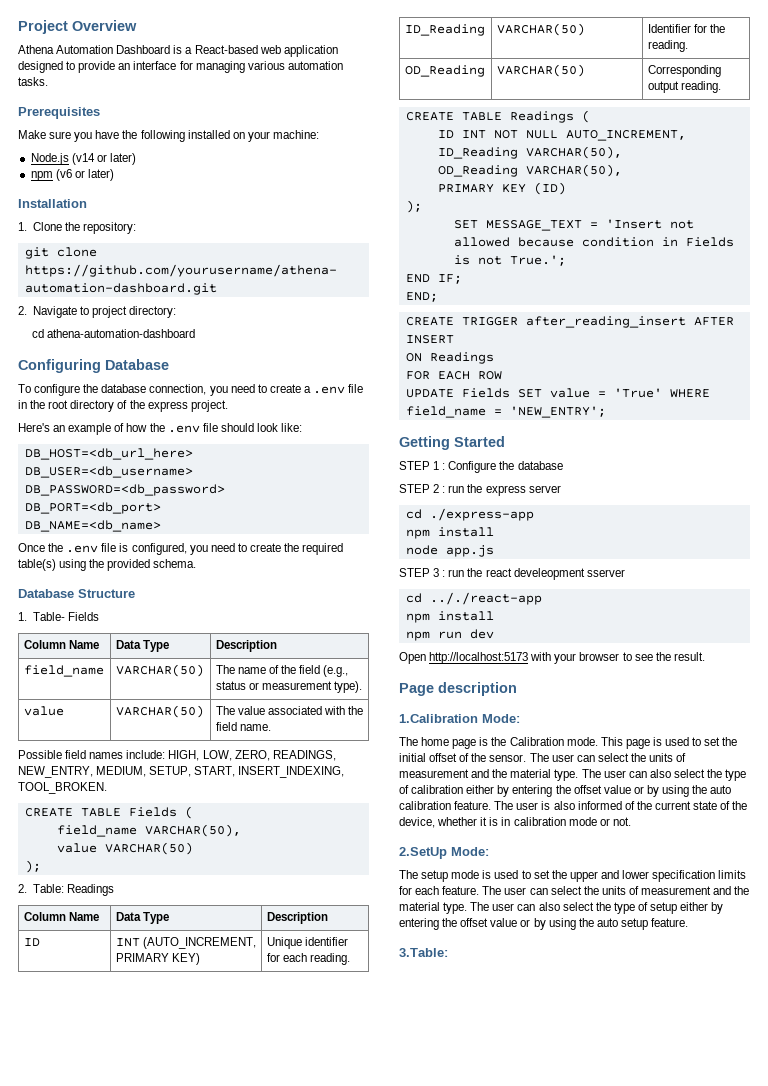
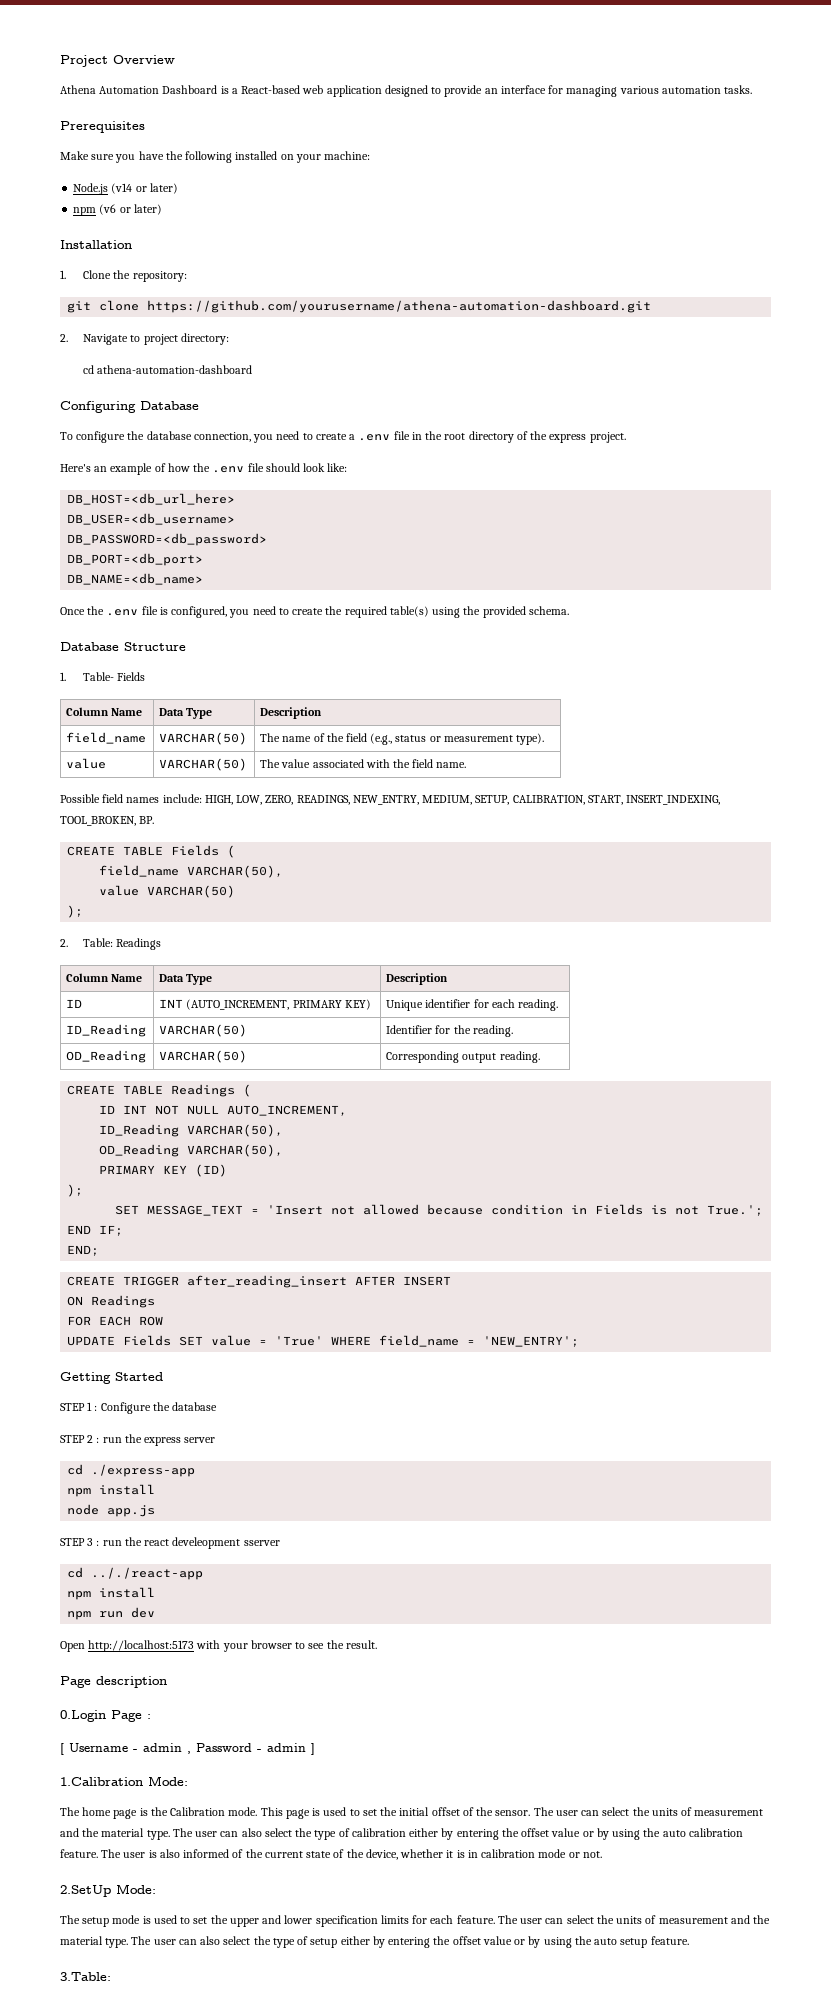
(192, 771) none -> [512,795,585,805] CALIBRATION,
[18,782,107,794] TOOL_BROKEN. -> [60,816,155,826] TOOL_BROKEN, BP.
(517, 689) none -> [60,1710,151,1722] [60,1743,315,1755] // 0.Login Page : // [ Username - admin , Password - admin ]

